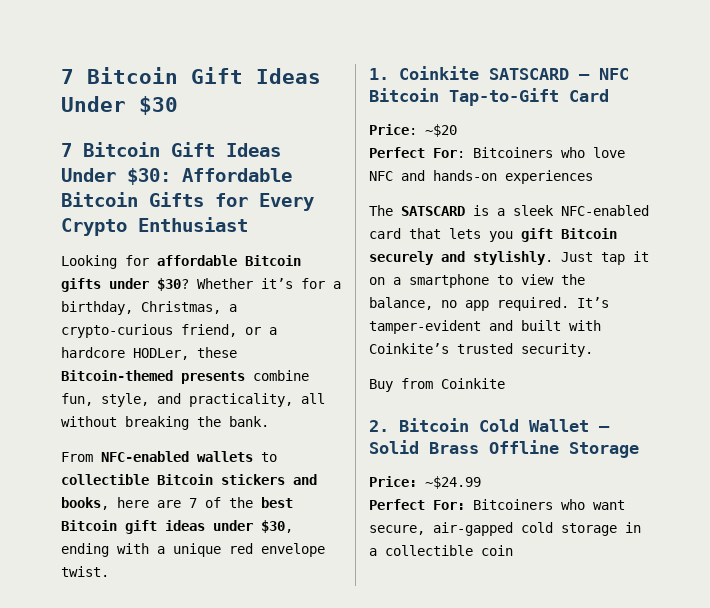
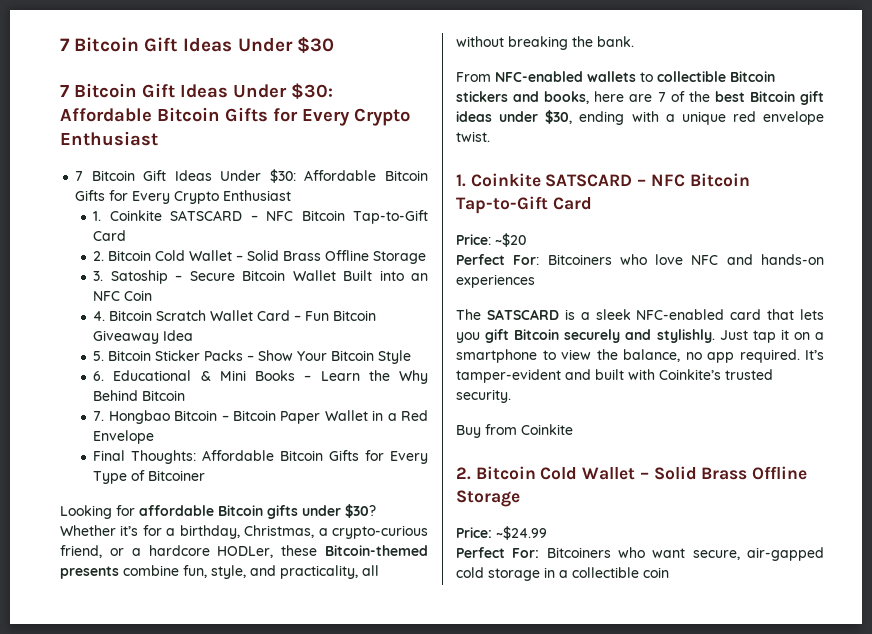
(248, 224) none -> [75,169,428,183] [75,190,292,204] [93,210,428,224] [93,230,127,241] [93,250,427,264] [93,270,428,284] [93,290,153,301] [93,310,377,321] [93,330,194,344] [93,350,412,364] [93,370,428,384] [93,390,186,401] [93,410,429,424] [93,430,155,444] [93,450,429,464] [93,470,206,484] // 7 Bitcoin Gift Ideas Under $30: Affordable Bitcoin Gifts for Every Crypto Enthusiast // 1. Coinkite SATSCARD – NFC Bitcoin Tap-to-Gift Card // 2. Bitcoin Cold Wallet – Solid Brass Offline Storage // 3. Satoship – Secure Bitcoin Wallet Built into an NFC Coin // 4. Bitcoin Scratch Wallet Card – Fun Bitcoin Giveaway Idea // 5. Bitcoin Sticker Packs – Show Your Bitcoin Style // 6. Educational & Mini Books – Learn the Why Behind Bitcoin // 7. Hongbao Bitcoin – Bitcoin Paper Wallet in a Red Envelope // Final Thoughts: Affordable Bitcoin Gifts for Every Type of Bitcoiner

